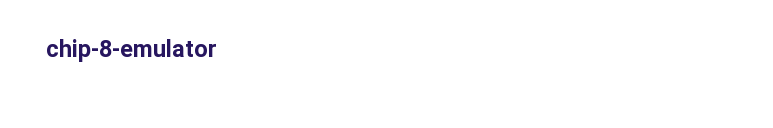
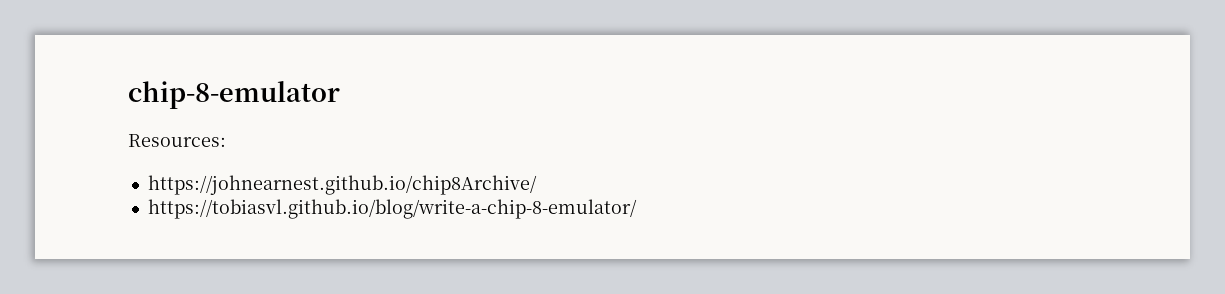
(217, 50) none -> [128,134,226,147] [147,175,537,195] [147,199,637,219] // Resources: // https://johnearnest.github.io/chip8Archive/ // https://tobiasvl.github.io/blog/write-a-chip-8-emulator/

